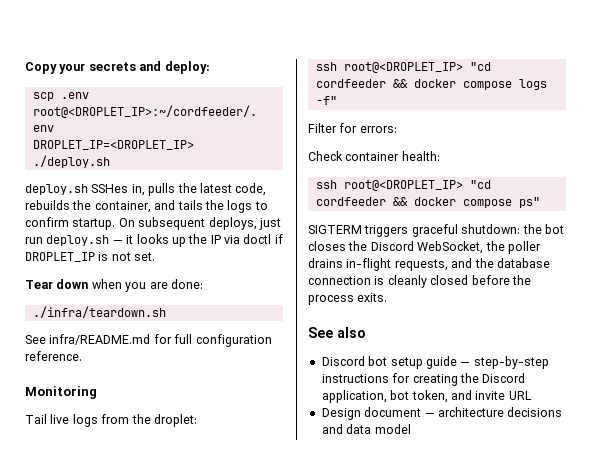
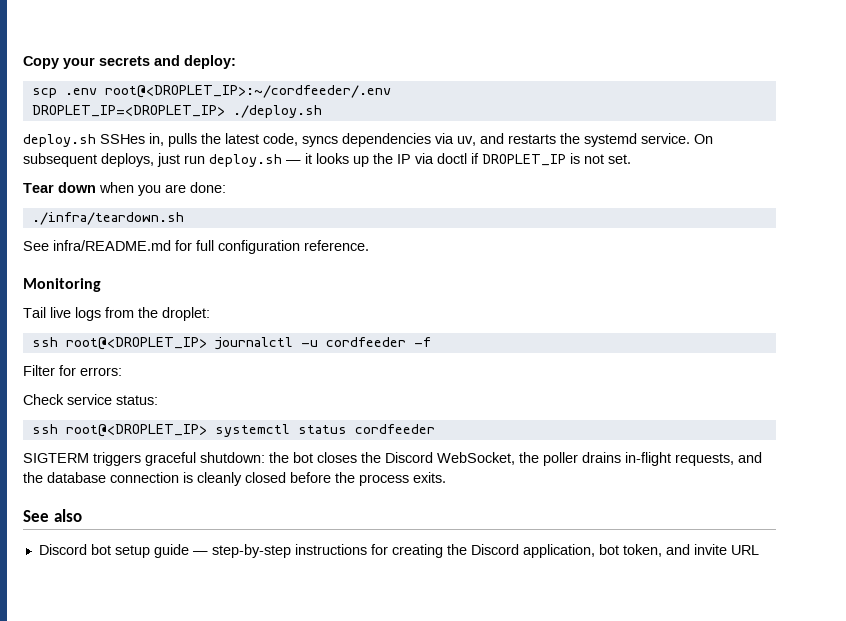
[25,200,268,213] [25,217,116,230] rebuilds the container, and tails the logs to confirm startup. -> [302,133,690,147] syncs dependencies via uv, and restarts the systemd service.
[469,62,491,71] [315,79,547,90] [315,96,337,105] "cd cordfeeder && docker compose logs -f" -> [214,337,431,350] journalctl -u cordfeeder -f
[345,151,440,161] [315,180,491,191] [315,197,540,208] container health: // ssh root@<DROPLET_IP> "cd cordfeeder && docker compose ps" -> [67,394,158,405] [31,424,435,437] service status: // ssh root@<DROPLET_IP> systemctl status cordfeeder
[321,407,563,420] [321,424,411,434] // Design document — architecture decisions and data model -> (759, 550) none

